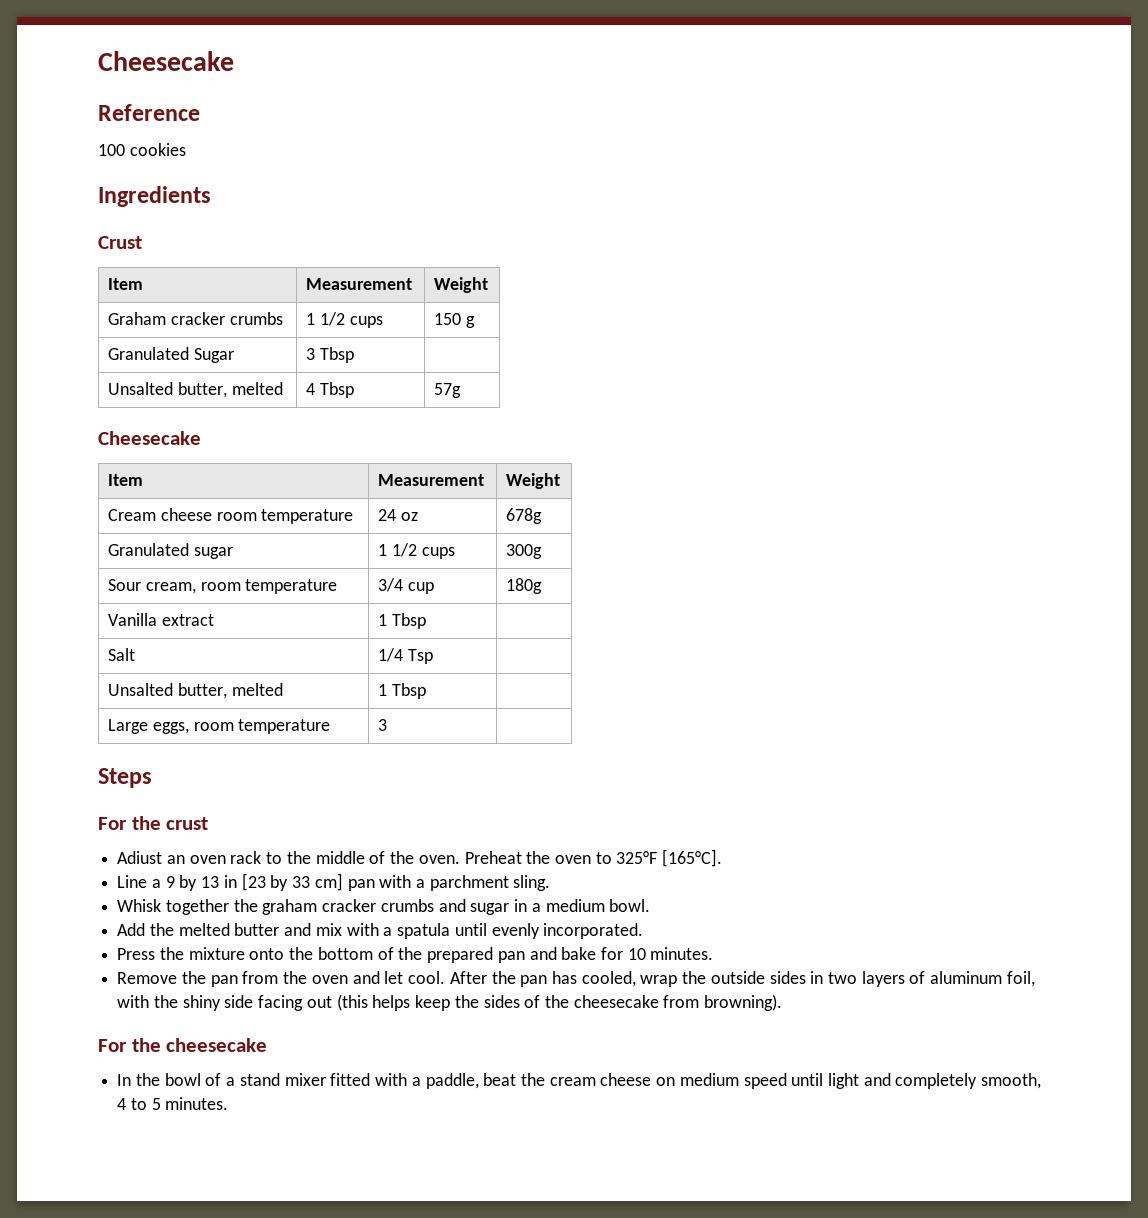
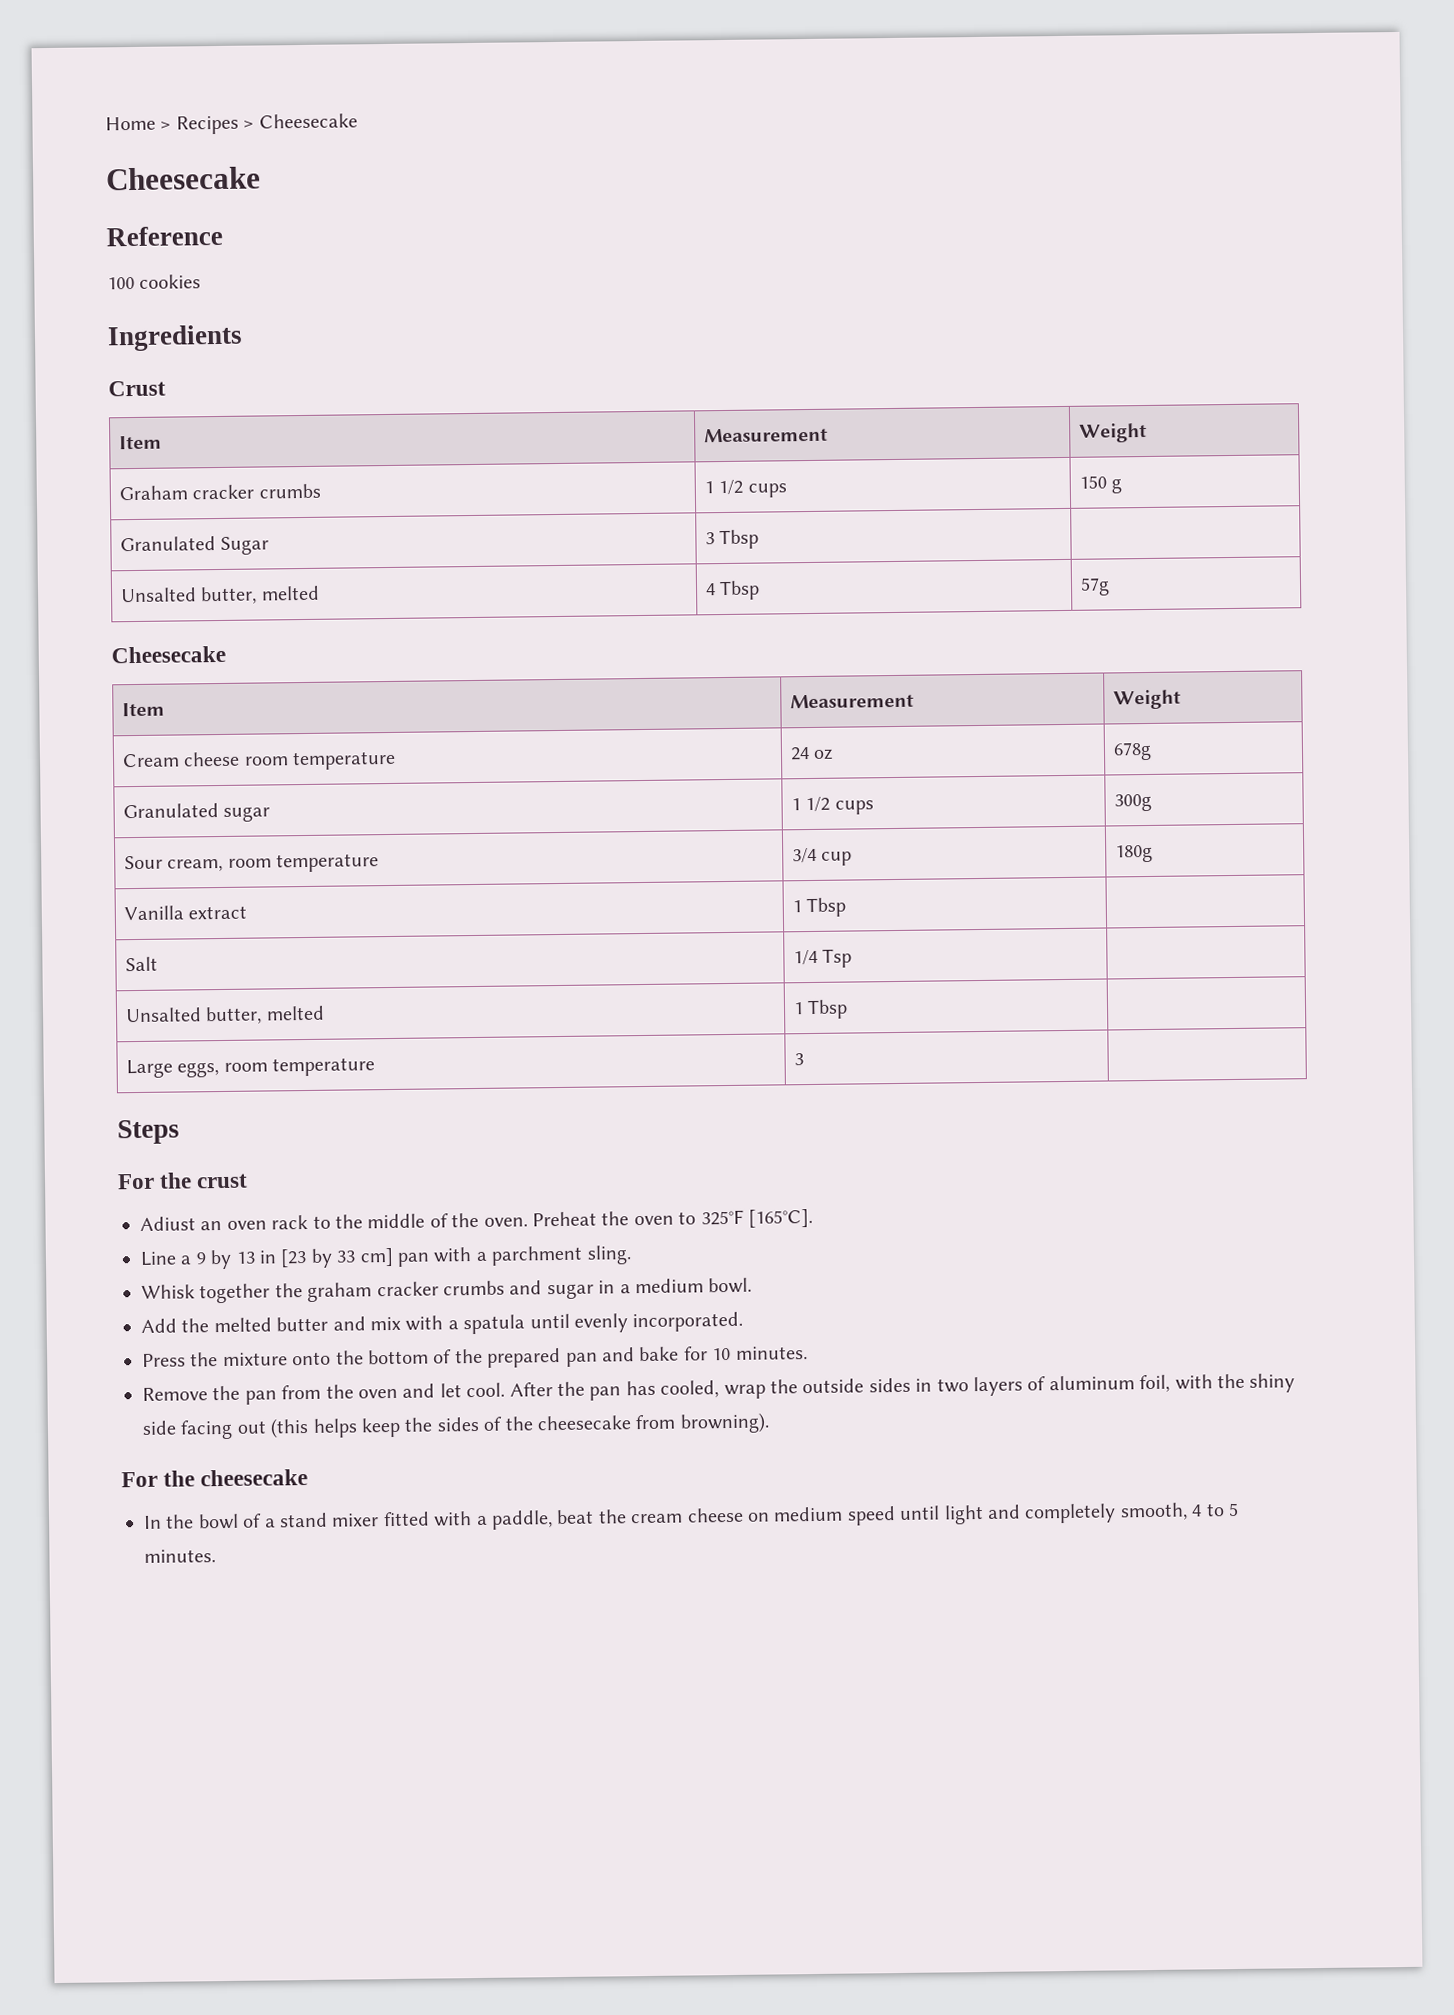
(98, 61) none -> [105,113,358,135] Home > Recipes > Cheesecake //

